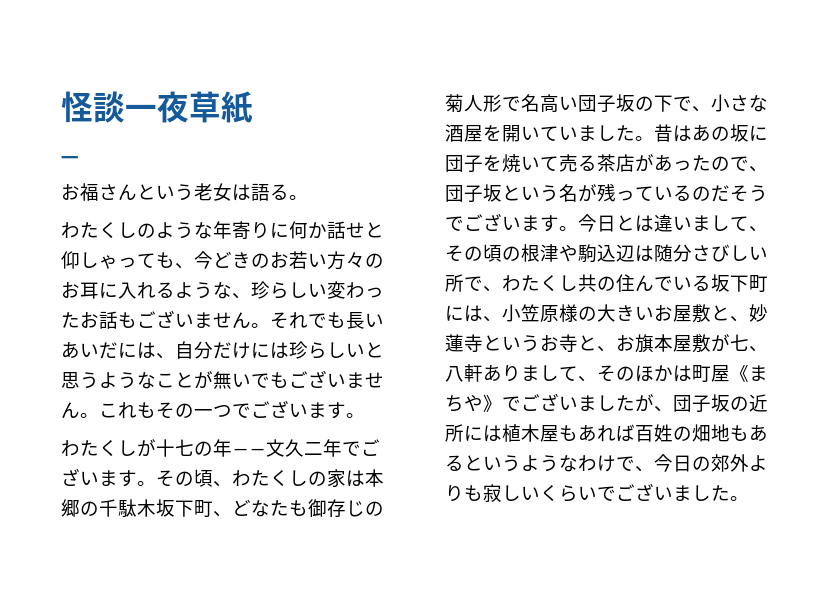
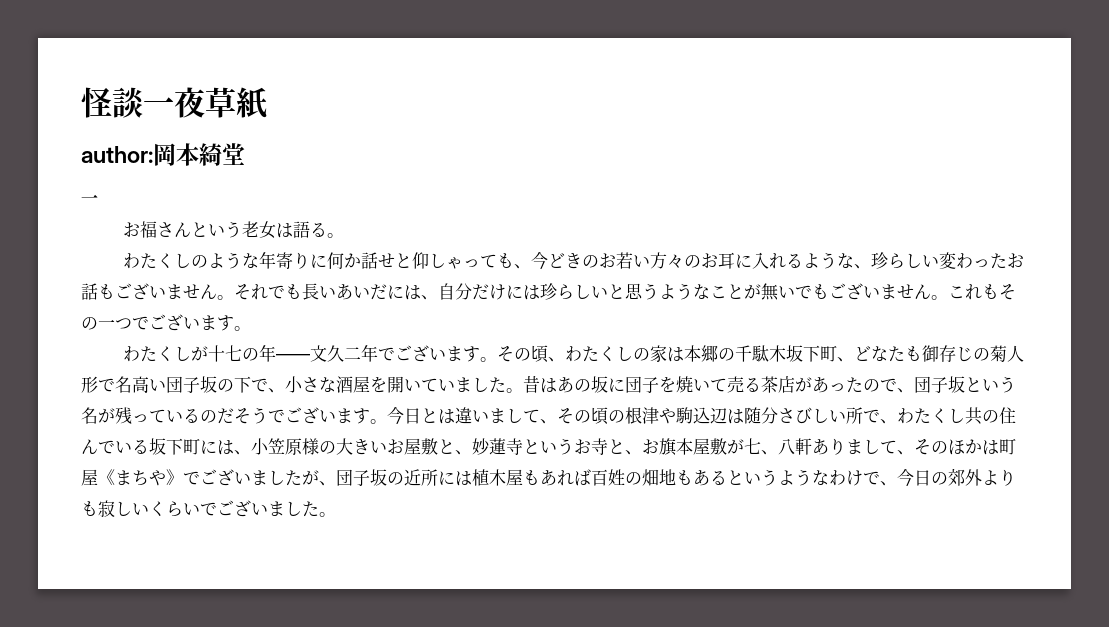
(253, 107) none -> [81,143,245,166] // author:岡本綺堂

